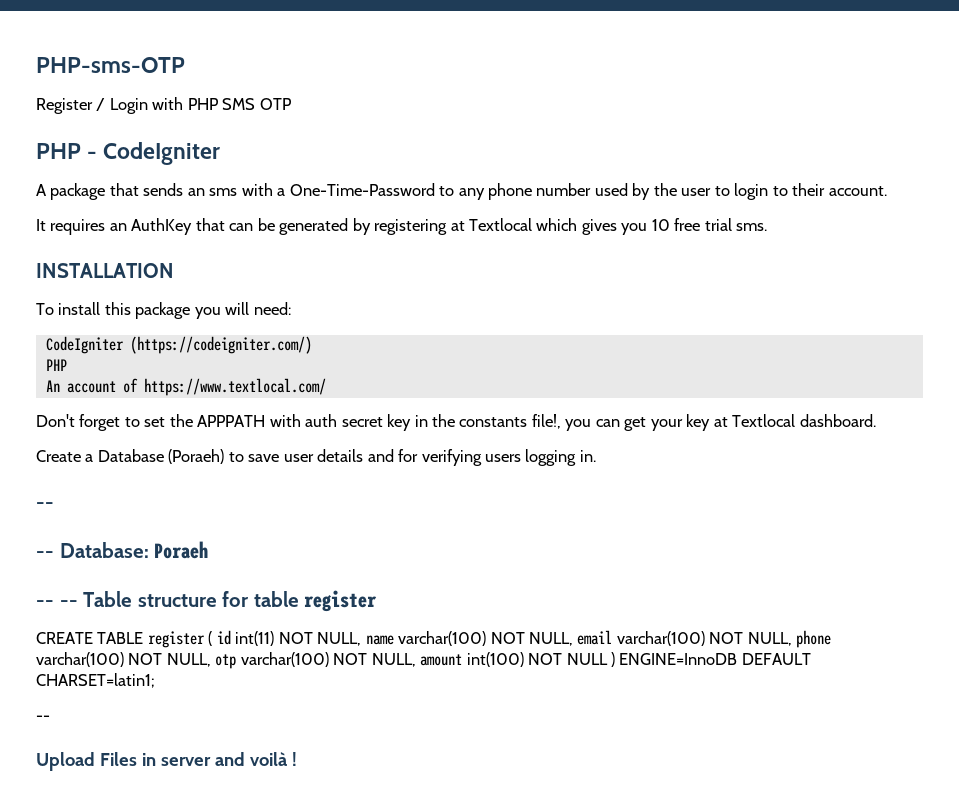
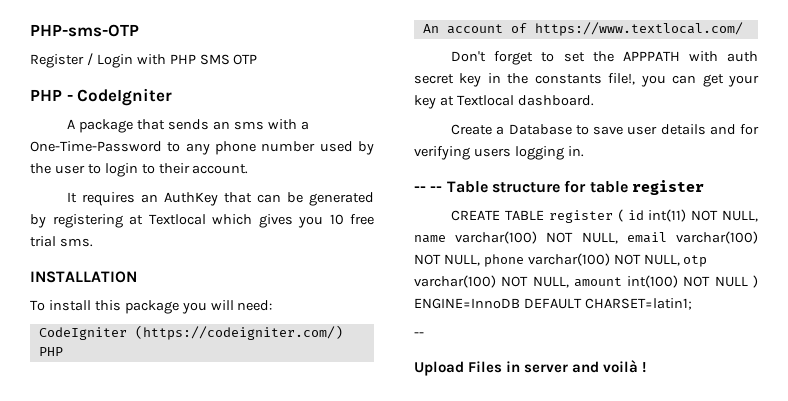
[168,449,225,464] (Poraeh) -> (572, 129) none
[36,541,209,559] [36,600,54,607] // -- Database: Poraeh // -- -> (426, 189) none

